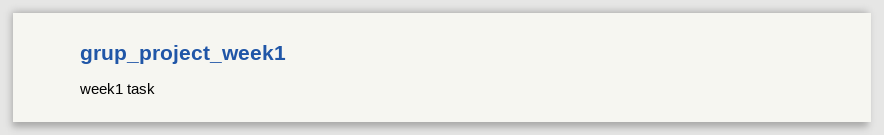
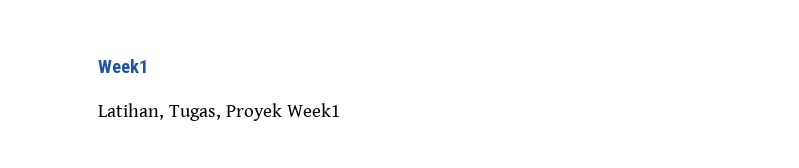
[80,45,286,64] [79,83,156,94] grup_project_week1 // week1 task -> [98,59,148,73] [98,103,340,121] Week1 // Latihan, Tugas, Proyek Week1

